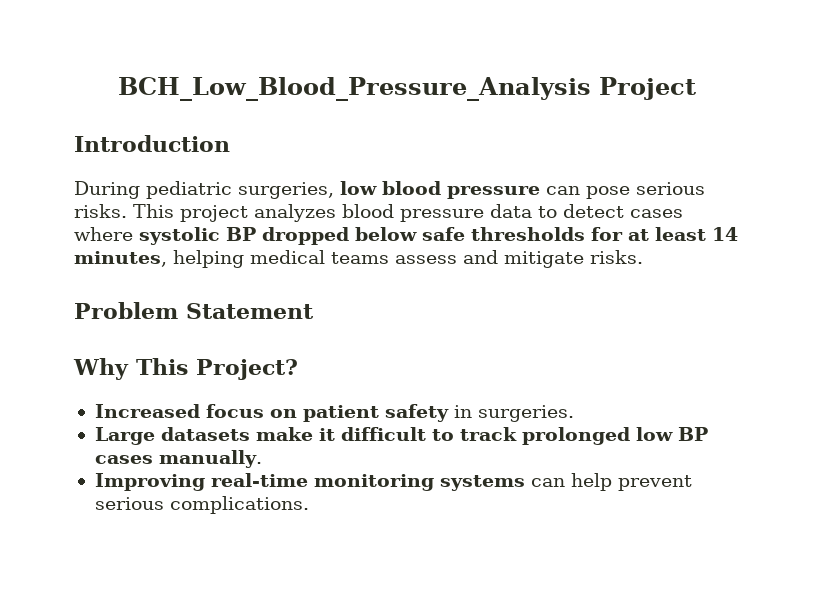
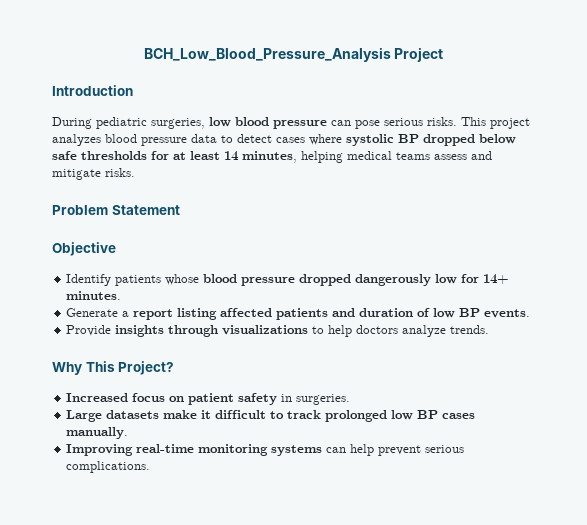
(314, 311) none -> [52,242,116,256] [66,274,510,286] [66,291,122,300] [66,308,531,320] [66,325,490,337] // Objective // Identify patients whose blood pressure dropped dangerously low for 14+ minutes. // Generate a report listing affected patients and duration of low BP events. // Provide insights through visualizations to help doctors analyze trends.

